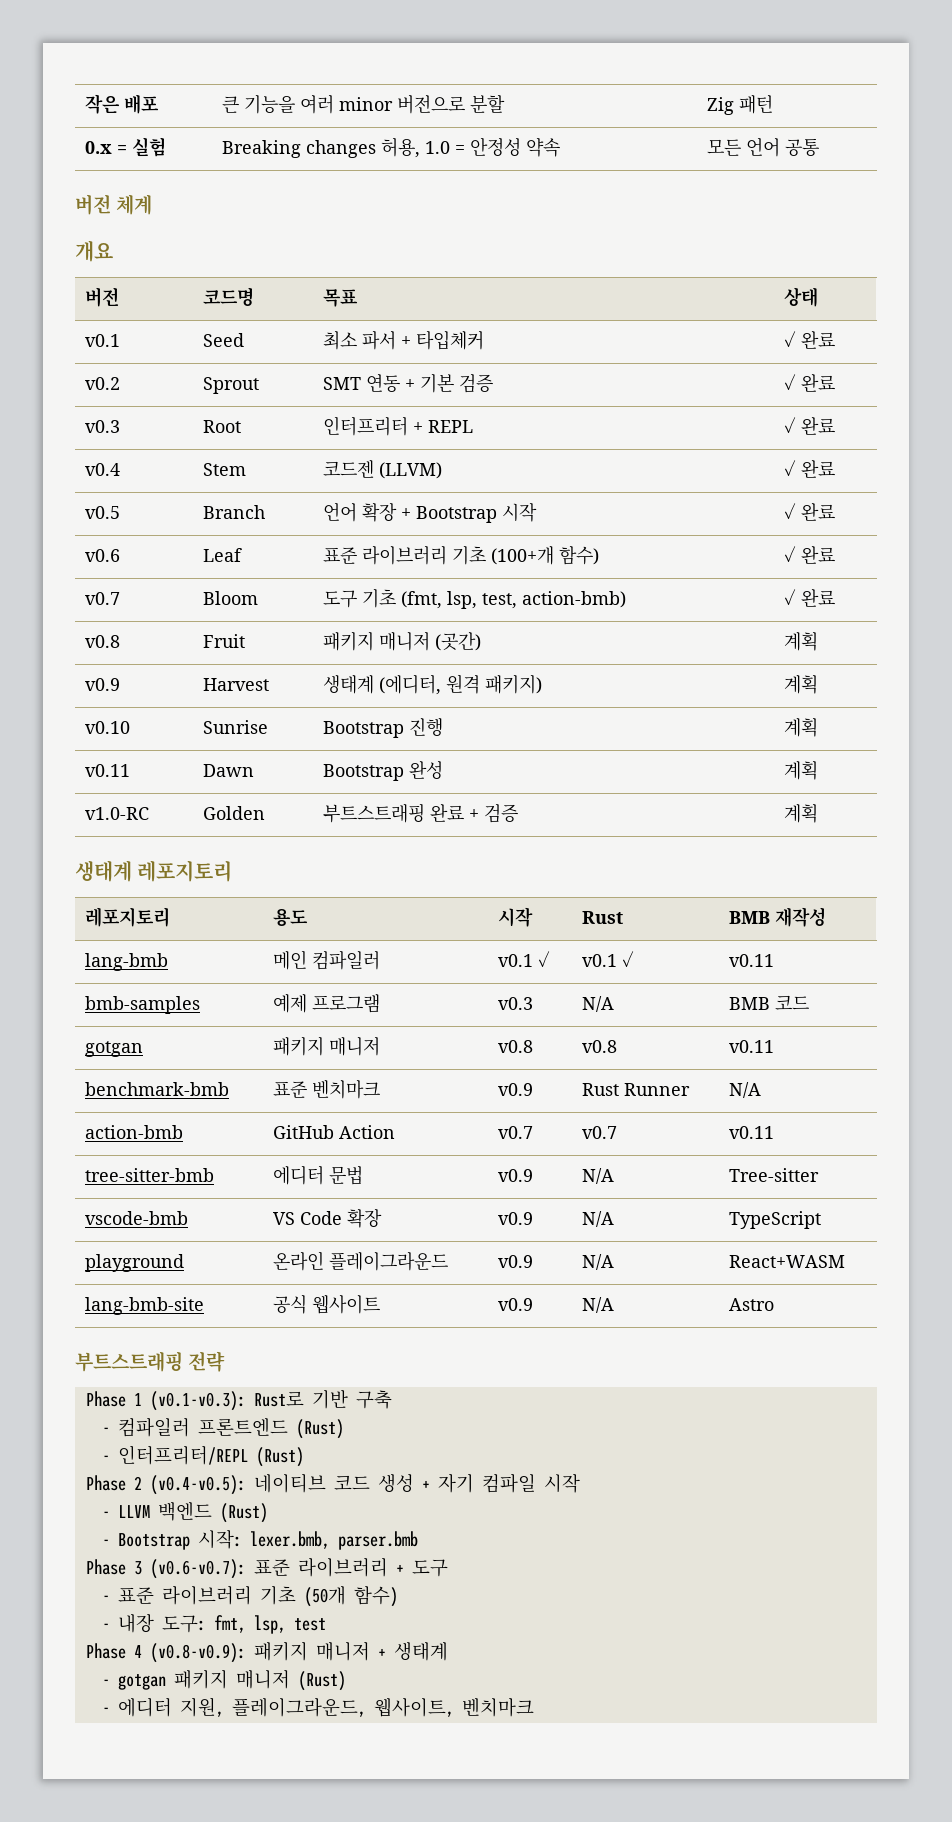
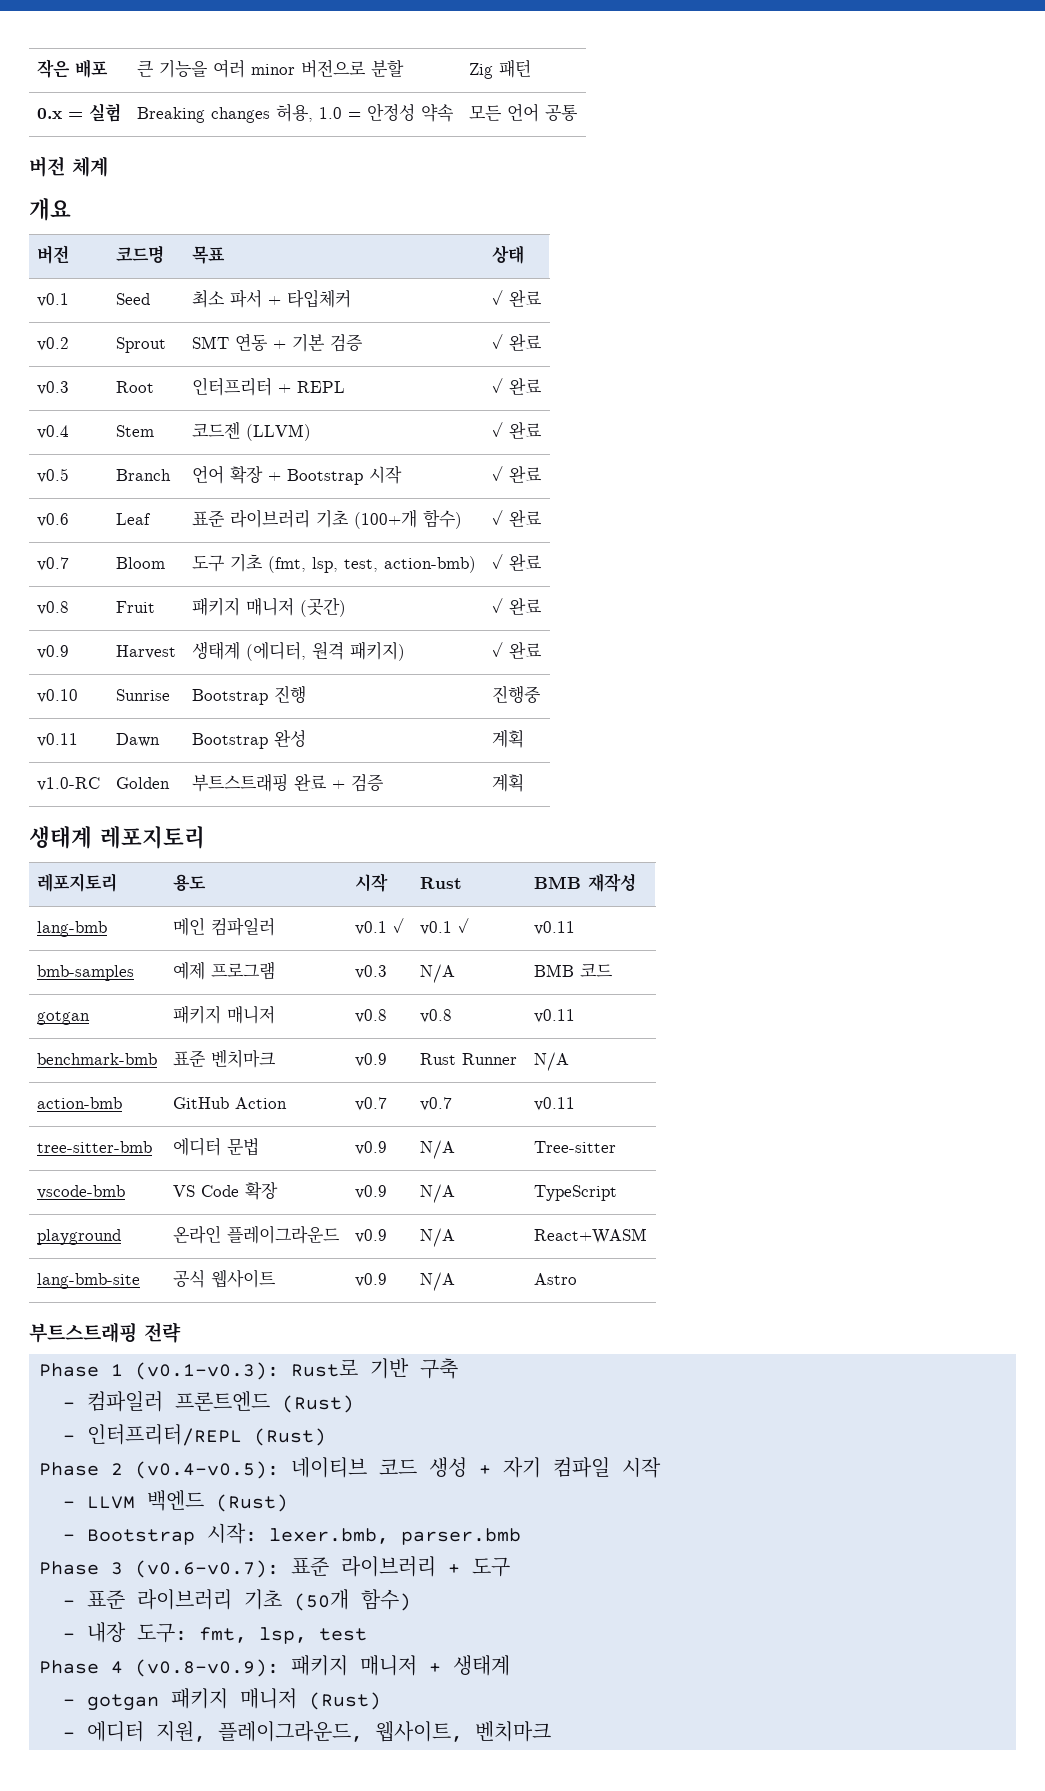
[783,632,818,651] 계획 -> [491,598,542,615] ✓ 완료
[783,675,818,694] 계획 -> [491,642,542,659] ✓ 완료
[783,718,818,737] 계획 -> [491,685,541,703] 진행중

